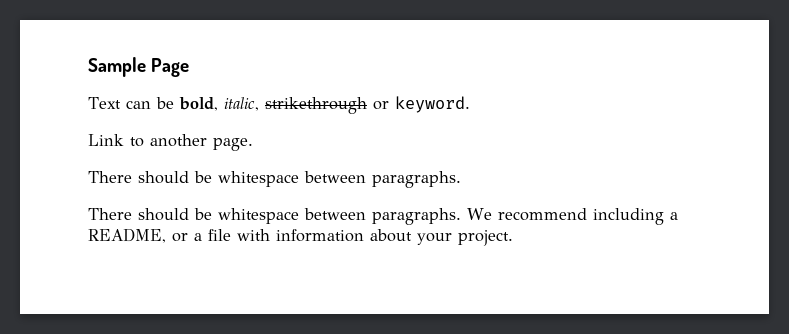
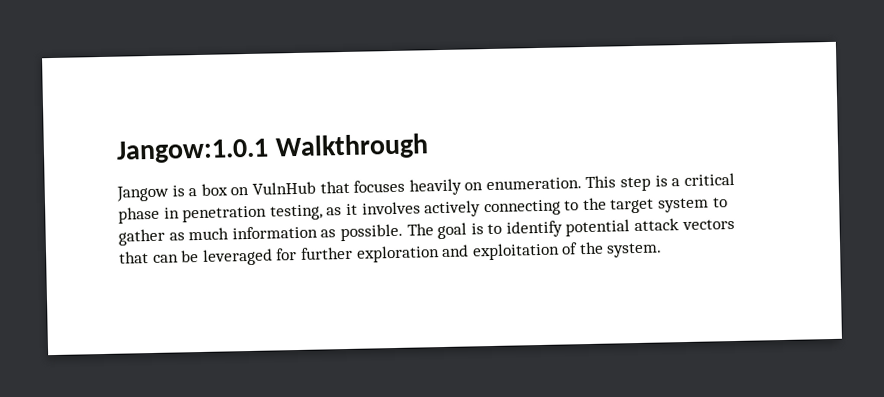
[88,57,190,77] [88,96,470,114] [88,134,253,151] [88,171,461,188] [88,208,678,225] [88,228,513,246] Sample Page // Text can be bold, italic, strikethrough or keyword. // Link to another page. // There should be whitespace between paragraphs. // There should be whitespace between paragraphs. We recommend including a README, or a file with information about your project. -> [116,133,429,164] [116,172,735,202] [118,197,728,224] [118,218,735,246] [119,241,663,266] Jangow:1.0.1 Walkthrough // Jangow is a box on VulnHub that focuses heavily on enumeration. This step is a critical phase in penetration testing, as it involves actively connecting to the target system to gather as much information as possible. The goal is to identify potential attack vectors that can be leveraged for further exploration and exploitation of the system.

